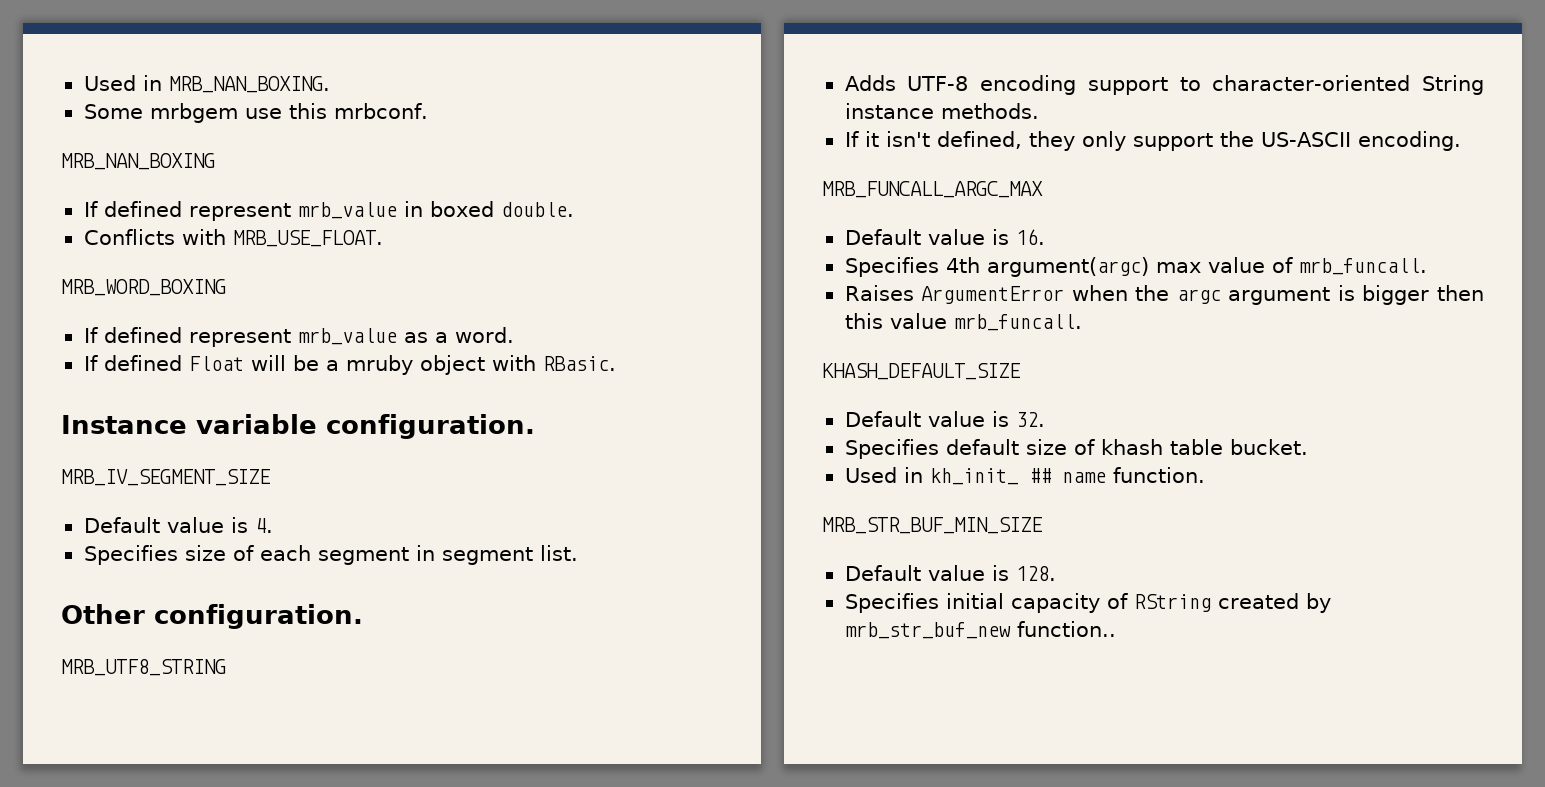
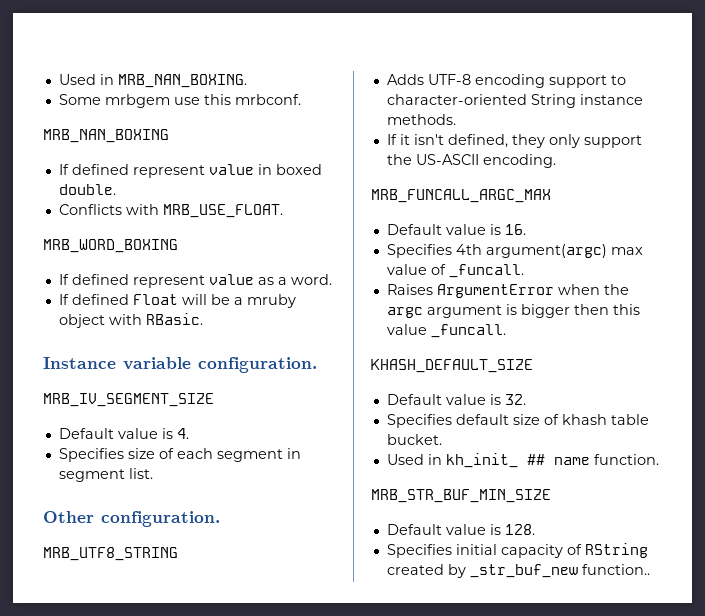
[297,202,397,219] mrb_value -> [208,164,254,175] value
[297,328,397,345] mrb_value -> [208,274,254,285] value
[1298,258,1427,275] mrb_funcall. -> [448,264,524,278] _funcall.
[953,314,1082,331] mrb_funcall. -> [430,324,506,338] _funcall.
[844,622,1011,639] mrb_str_buf_new -> [469,564,578,578] _str_buf_new

